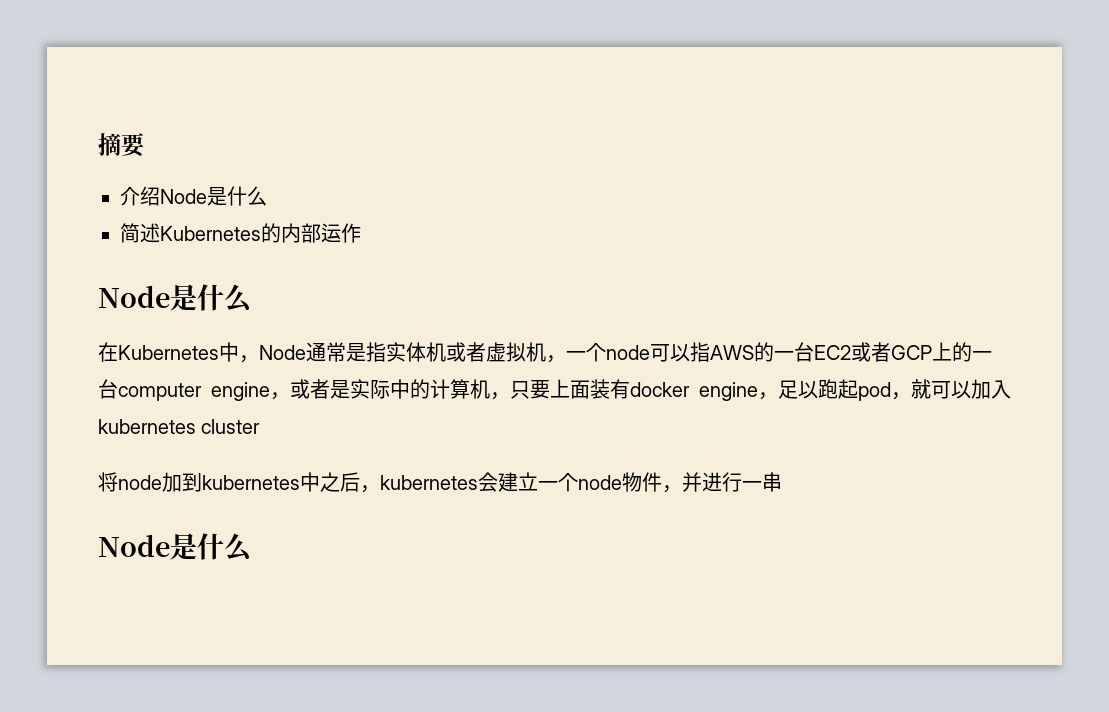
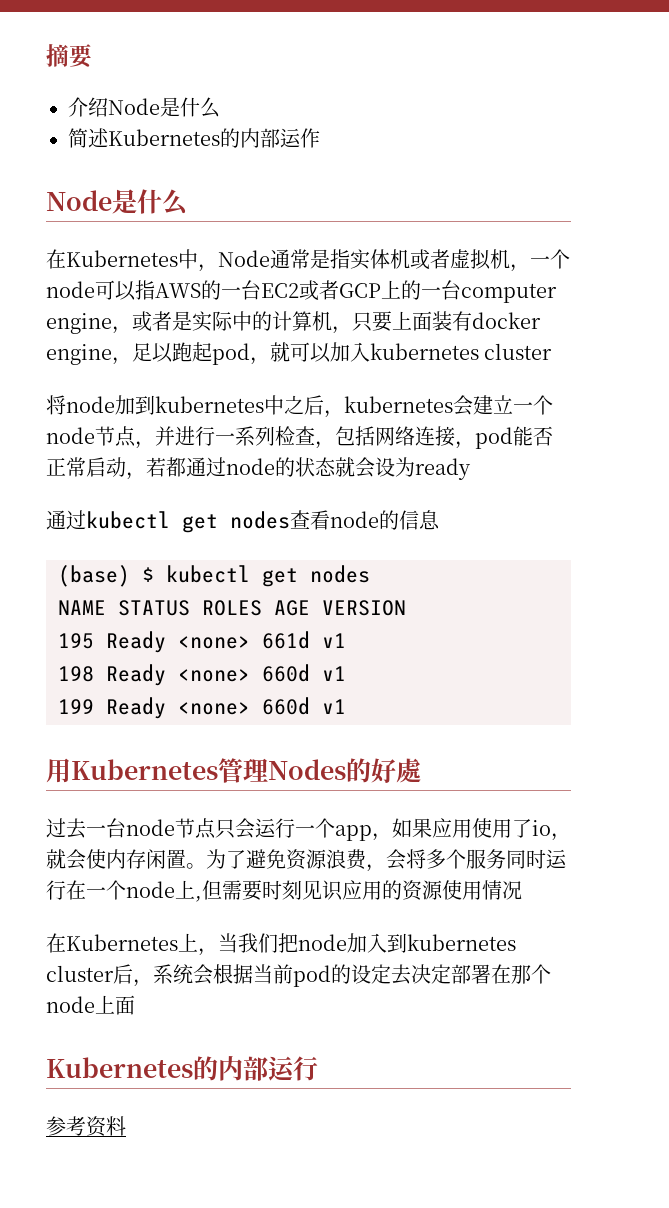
[622,472,662,492] 物件 -> [95,426,136,447] 节点
[762,472,782,492] [98,533,252,562] 串 // Node是什么 -> [235,426,553,449] [46,457,471,480] [46,510,440,533] [58,565,370,587] [58,600,406,616] [58,631,346,653] [58,664,346,686] [58,697,346,719] [46,758,421,783] [46,818,571,841] [46,849,567,872] [46,880,522,902] [46,933,516,956] [46,964,551,987] [46,995,135,1015] [46,1056,318,1081] [46,1116,126,1137] 系列检查，包括网络连接，pod能否正常启动，若都通过node的状态就会设为ready // 通过kubectl get nodes查看node的信息 // (base) $ kubectl get nodes // NAME STATUS ROLES AGE VERSION // 195 Ready <none> 661d v1 // 198 Ready <none> 660d v1 // 199 Ready <none> 660d v1 // 用Kubernetes管理Nodes的好處 // 过去一台node节点只会运行一个app，如果应用使用了io，就会使内存闲置。为了避免资源浪费，会将多个服务同时运行在一个node上,但需要时刻见识应用的资源使用情况 // 在Kubernetes上，当我们把node加入到kubernetes cluster后，系统会根据当前pod的设定去决定部署在那个node上面 // Kubernetes的内部运行 // 参考资料

